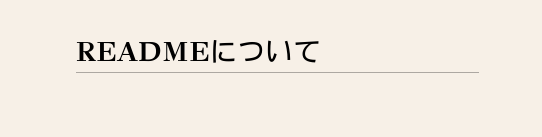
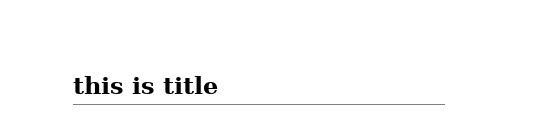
[76,40,321,63] READMEについて -> [73,76,218,94] this is title

